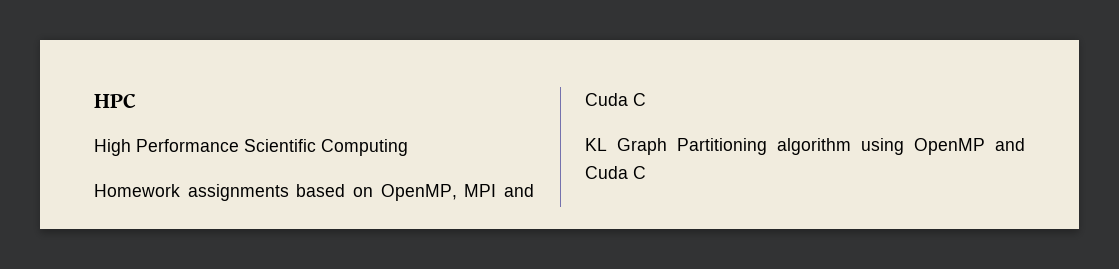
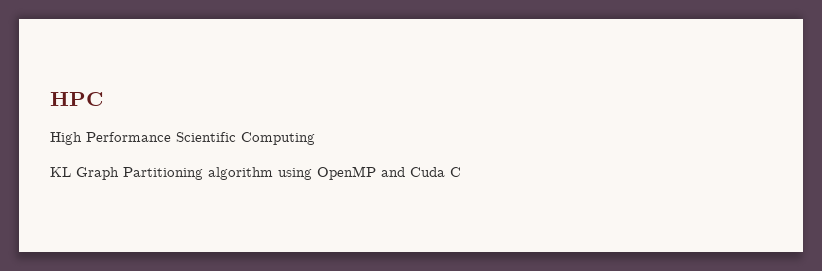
[94,184,534,201] [585,93,646,106] // Homework assignments based on OpenMP, MPI and Cuda C -> (315, 138) none

